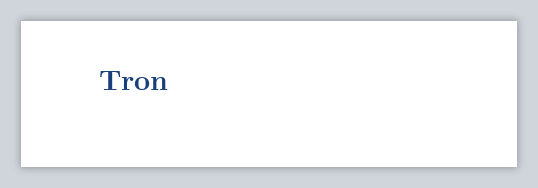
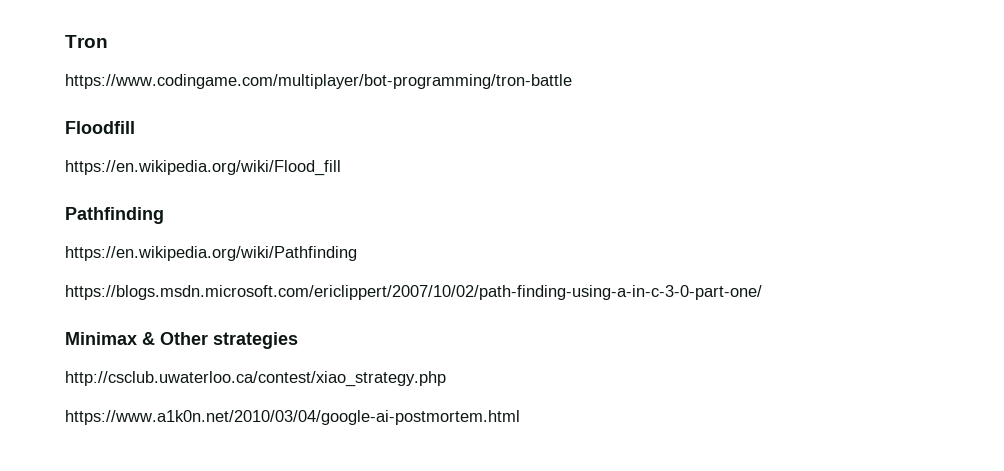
(168, 80) none -> [65,74,572,89] [65,121,135,134] [65,160,341,176] [65,207,164,224] [65,246,357,261] [65,285,762,300] [65,332,298,349] [65,371,446,387] [65,410,520,425] // https://www.codingame.com/multiplayer/bot-programming/tron-battle // Floodfill // https://en.wikipedia.org/wiki/Flood_fill // Pathfinding // https://en.wikipedia.org/wiki/Pathfinding // https://blogs.msdn.microsoft.com/ericlippert/2007/10/02/path-finding-using-a-in-c-3-0-part-one/ // Minimax & Other strategies // http://csclub.uwaterloo.ca/contest/xiao_strategy.php // https://www.a1k0n.net/2010/03/04/google-ai-postmortem.html

